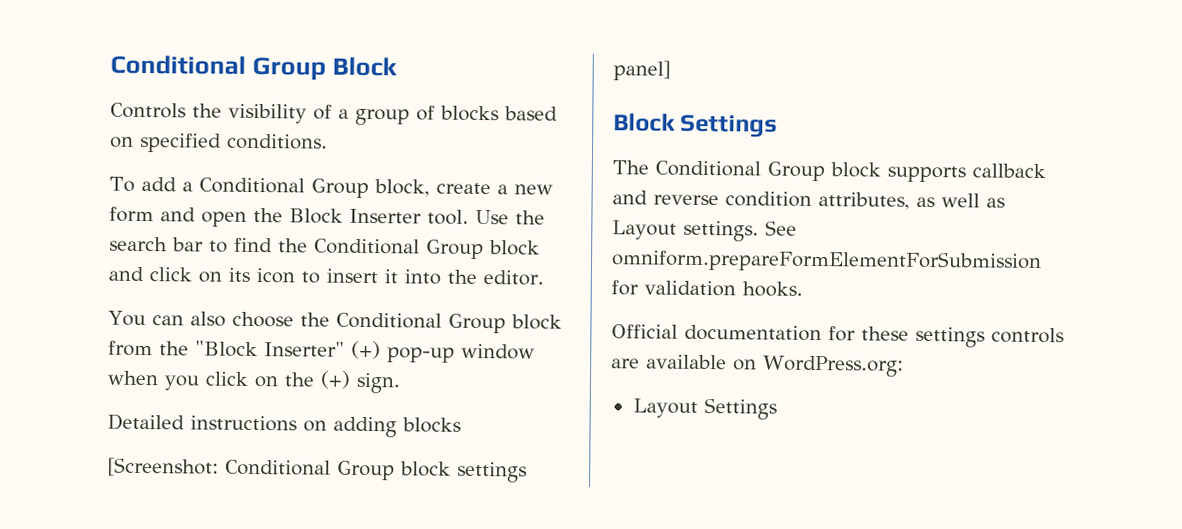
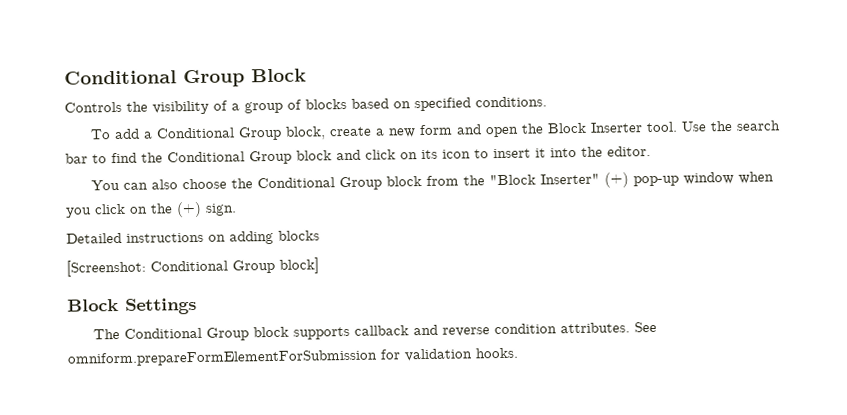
[400,461,527,483] [613,60,671,81] block settings panel] -> [279,257,319,274] block]
[818,192,1005,210] [612,220,759,242] attributes, as well as Layout settings. -> [559,322,630,334] attributes.
[611,324,1064,348] [611,354,904,377] [632,398,777,420] // Official documentation for these settings controls are available on WordPress.org: // Layout Settings -> (518, 353) none

